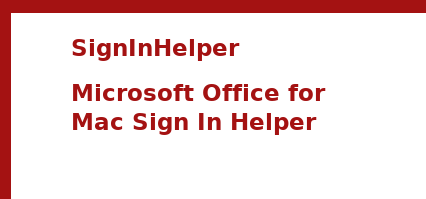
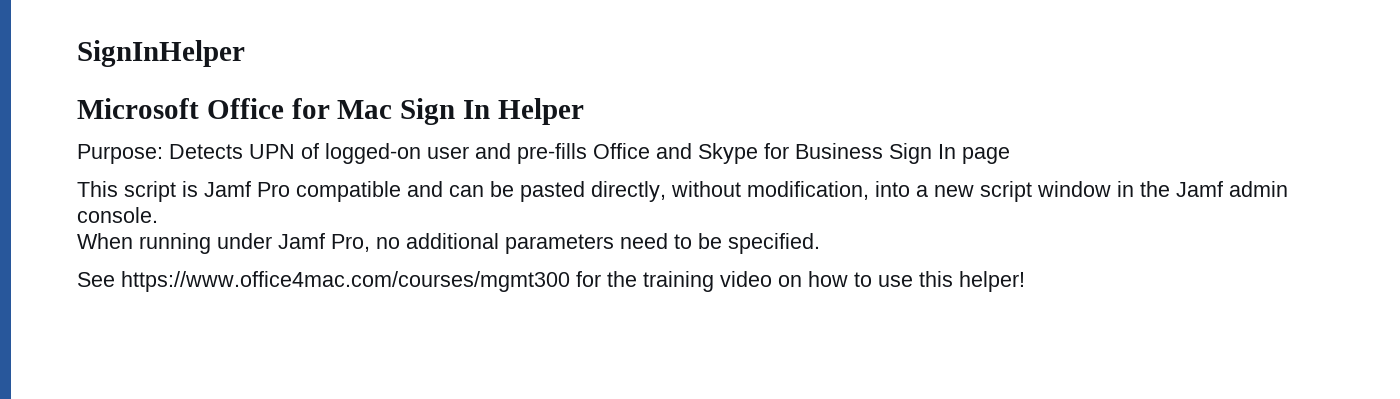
(317, 124) none -> [77,143,1010,164] [77,181,1288,202] [77,207,158,223] [77,233,820,254] [77,271,1025,292] // Purpose: Detects UPN of logged-on user and pre-fills Office and Skype for Business Sign In page // This script is Jamf Pro compatible and can be pasted directly, without modification, into a new script window in the Jamf admin console. // When running under Jamf Pro, no additional parameters need to be specified. // See https://www.office4mac.com/courses/mgmt300 for the training video on how to use this helper!

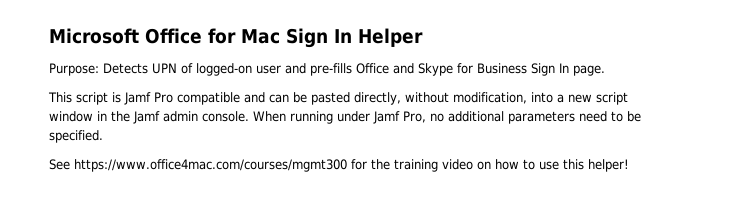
[77,40,245,67] SignInHelper // -> (49, 36) none
[962,147,1010,164] page -> [573,65,605,76] page.
(158, 215) // -> (249, 116) none

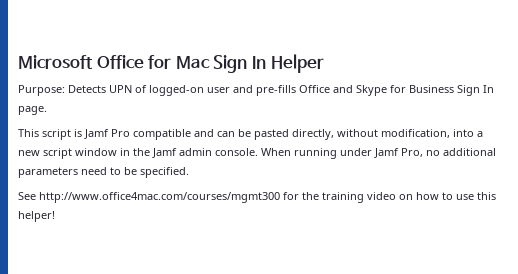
[74,159,347,172] https://www.office4mac.com/courses/mgmt300 -> [39,192,280,203] http://www.office4mac.com/courses/mgmt300

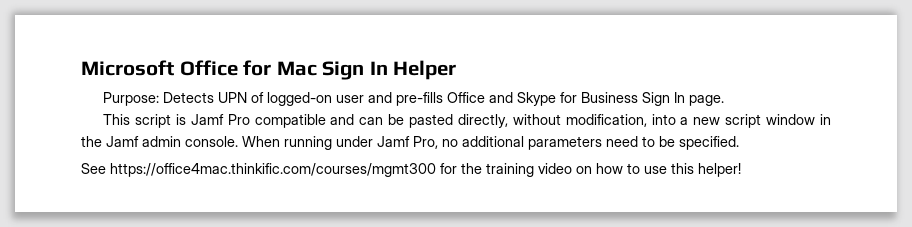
[39,192,280,203] http://www.office4mac.com/courses/mgmt300 -> [110,163,436,177] https://office4mac.thinkific.com/courses/mgmt300

